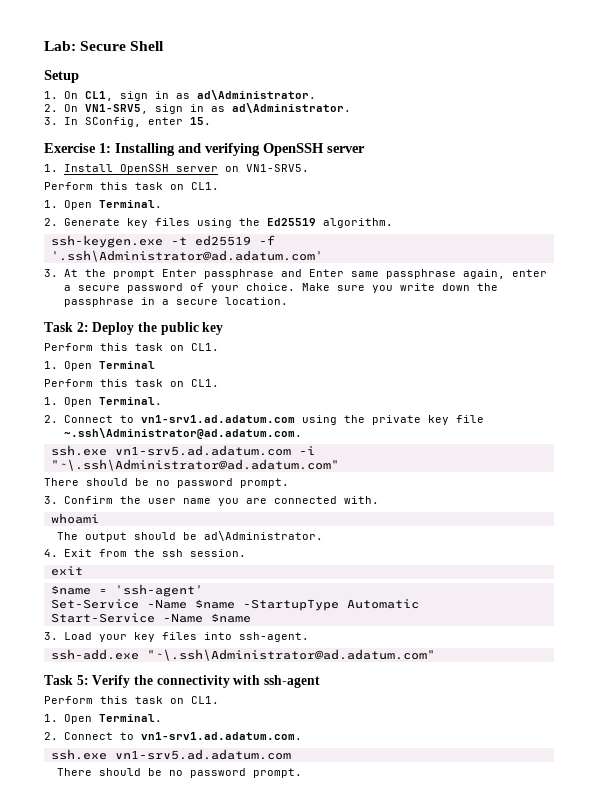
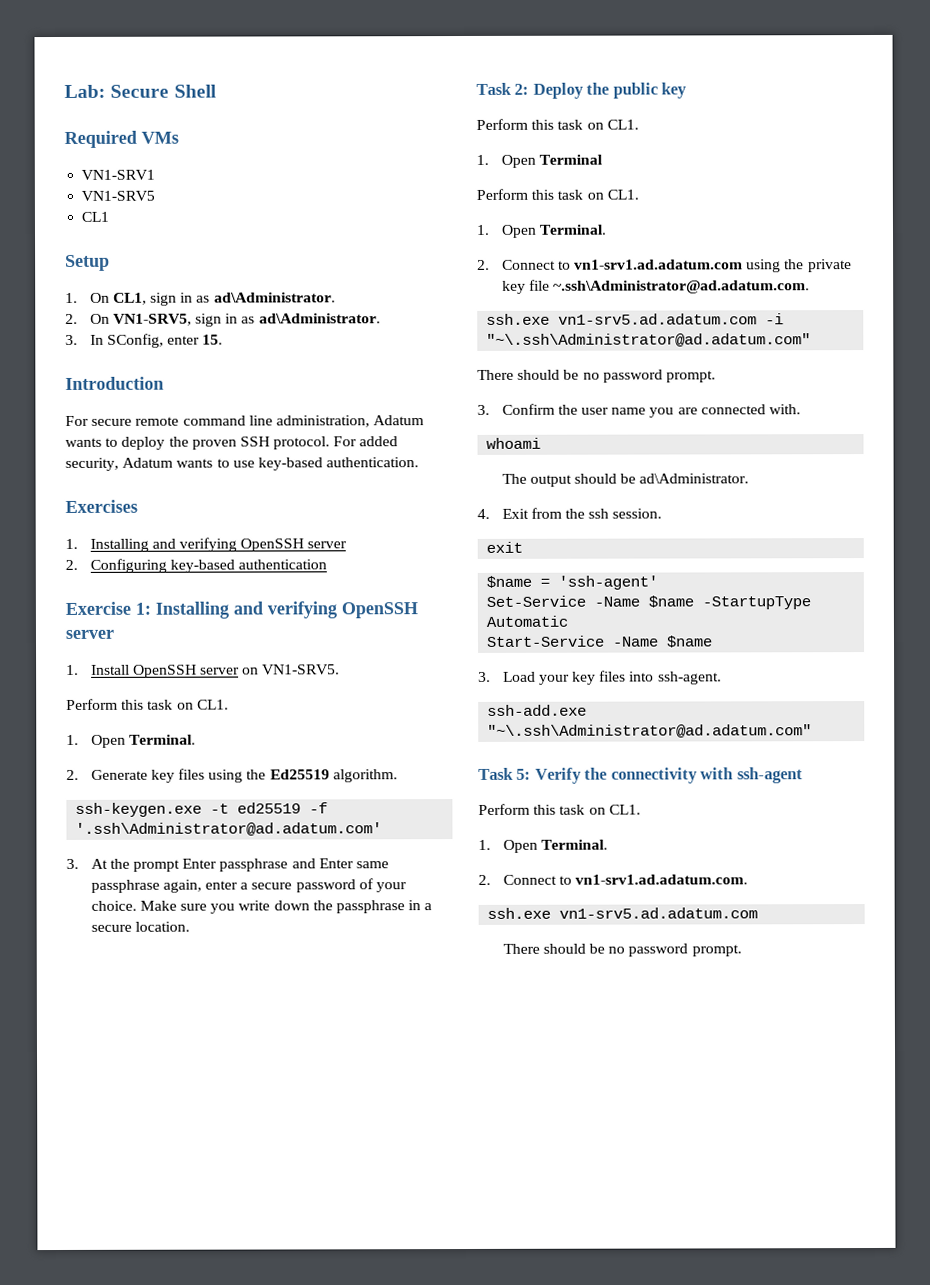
(165, 46) none -> [64,130,179,148] [81,169,156,180] [81,190,156,201] [81,211,110,222] // Required VMs // VN1-SRV1 // VN1-SRV5 // CL1
(211, 121) none -> [65,376,164,390] [65,415,425,428] [65,436,399,450] [65,457,420,471] [65,499,138,513] [65,537,348,552] [65,558,327,573] // Introduction // For secure remote command line administration, Adatum wants to deploy the proven SSH protocol. For added security, Adatum wants to use key-based authentication. // Exercises // 1. Installing and verifying OpenSSH server // 2. Configuring key-based authentication

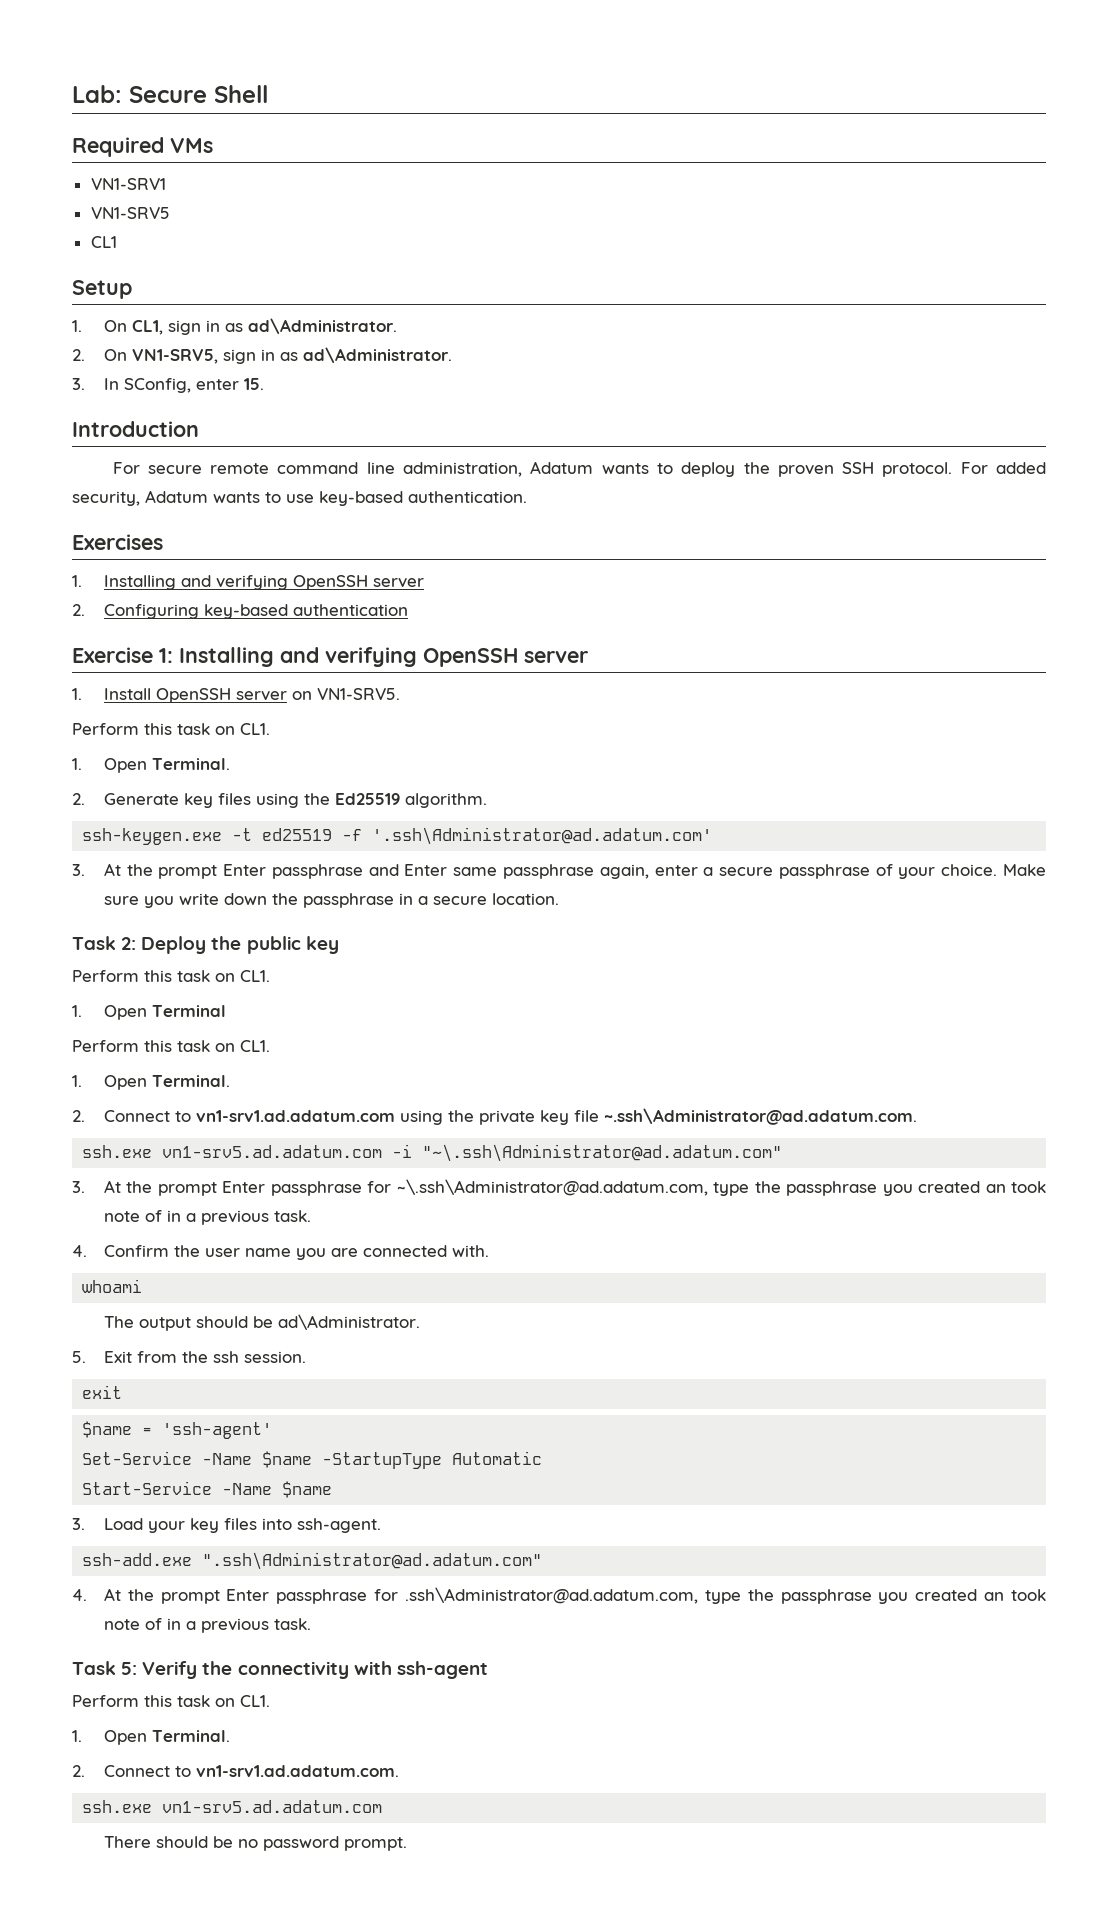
[295,879,356,893] password -> [778,864,870,879] passphrase
[477,369,716,383] [477,404,490,415] There should be no password prompt. // 3. -> [72,1179,1047,1196] [103,1210,311,1225] [72,1245,87,1257] 3. At the prompt Enter passphrase for ~\.ssh\Administrator@ad.adatum.com, type the passphrase you created an took note of in a previous task. // 4.
[477,508,490,519] 4. -> [72,1351,86,1363] 5.
[487,724,813,738] "~\.ssh\Administrator@ad.adatum.com" -> [202,1552,543,1570] [72,1587,1046,1604] [103,1618,311,1633] ".ssh\Administrator@ad.adatum.com" // 4. At the prompt Enter passphrase for .ssh\Administrator@ad.adatum.com, type the passphrase you created an took note of in a previous task.

